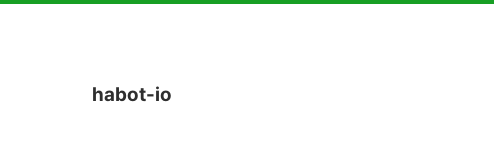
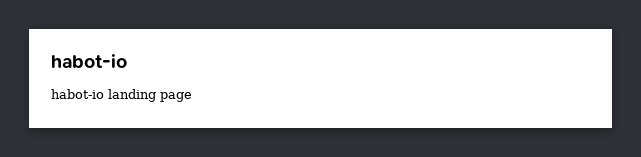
[92,86,172,102] habot-io -> [51,54,127,68] [51,89,192,102] habot-io // habot-io landing page

